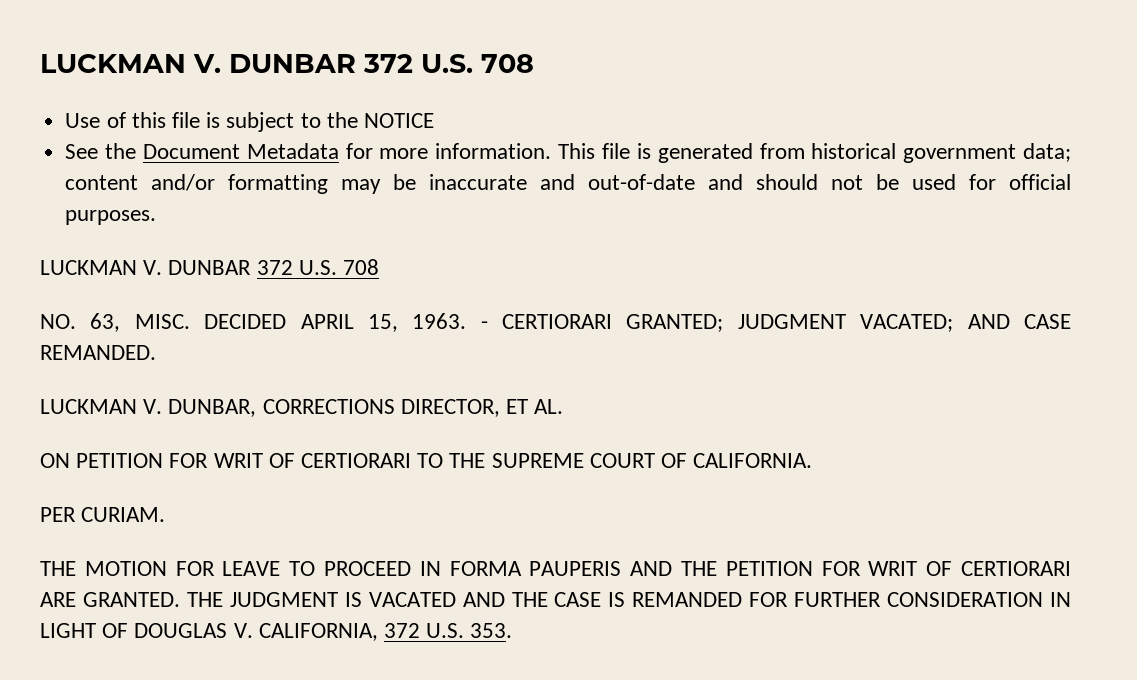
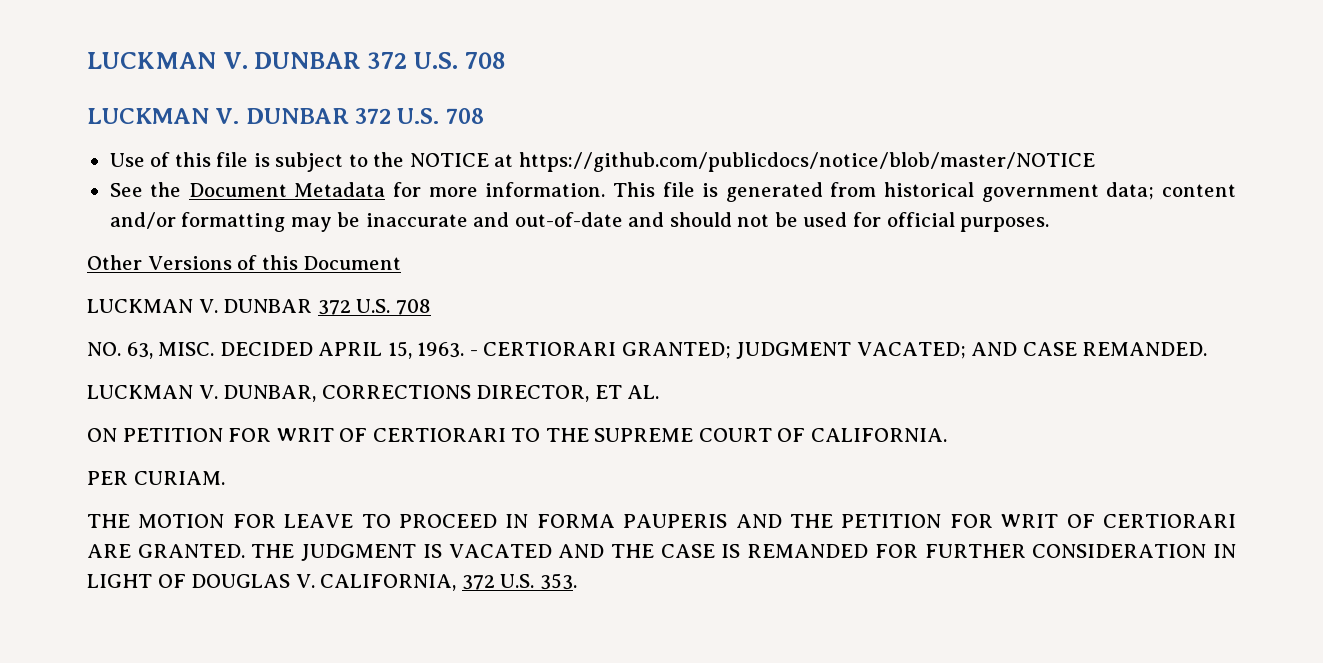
[40,54,534,73] LUCKMAN V. DUNBAR 372 U.S. 708 -> [87,52,506,69] [87,108,484,124] LUCKMAN V. DUNBAR 372 U.S. 708 // LUCKMAN V. DUNBAR 372 U.S. 708
(434, 120) none -> [494,152,1095,172] at https://github.com/publicdocs/notice/blob/master/NOTICE
(157, 217) none -> [87,255,402,270] // Other Versions of this Document

